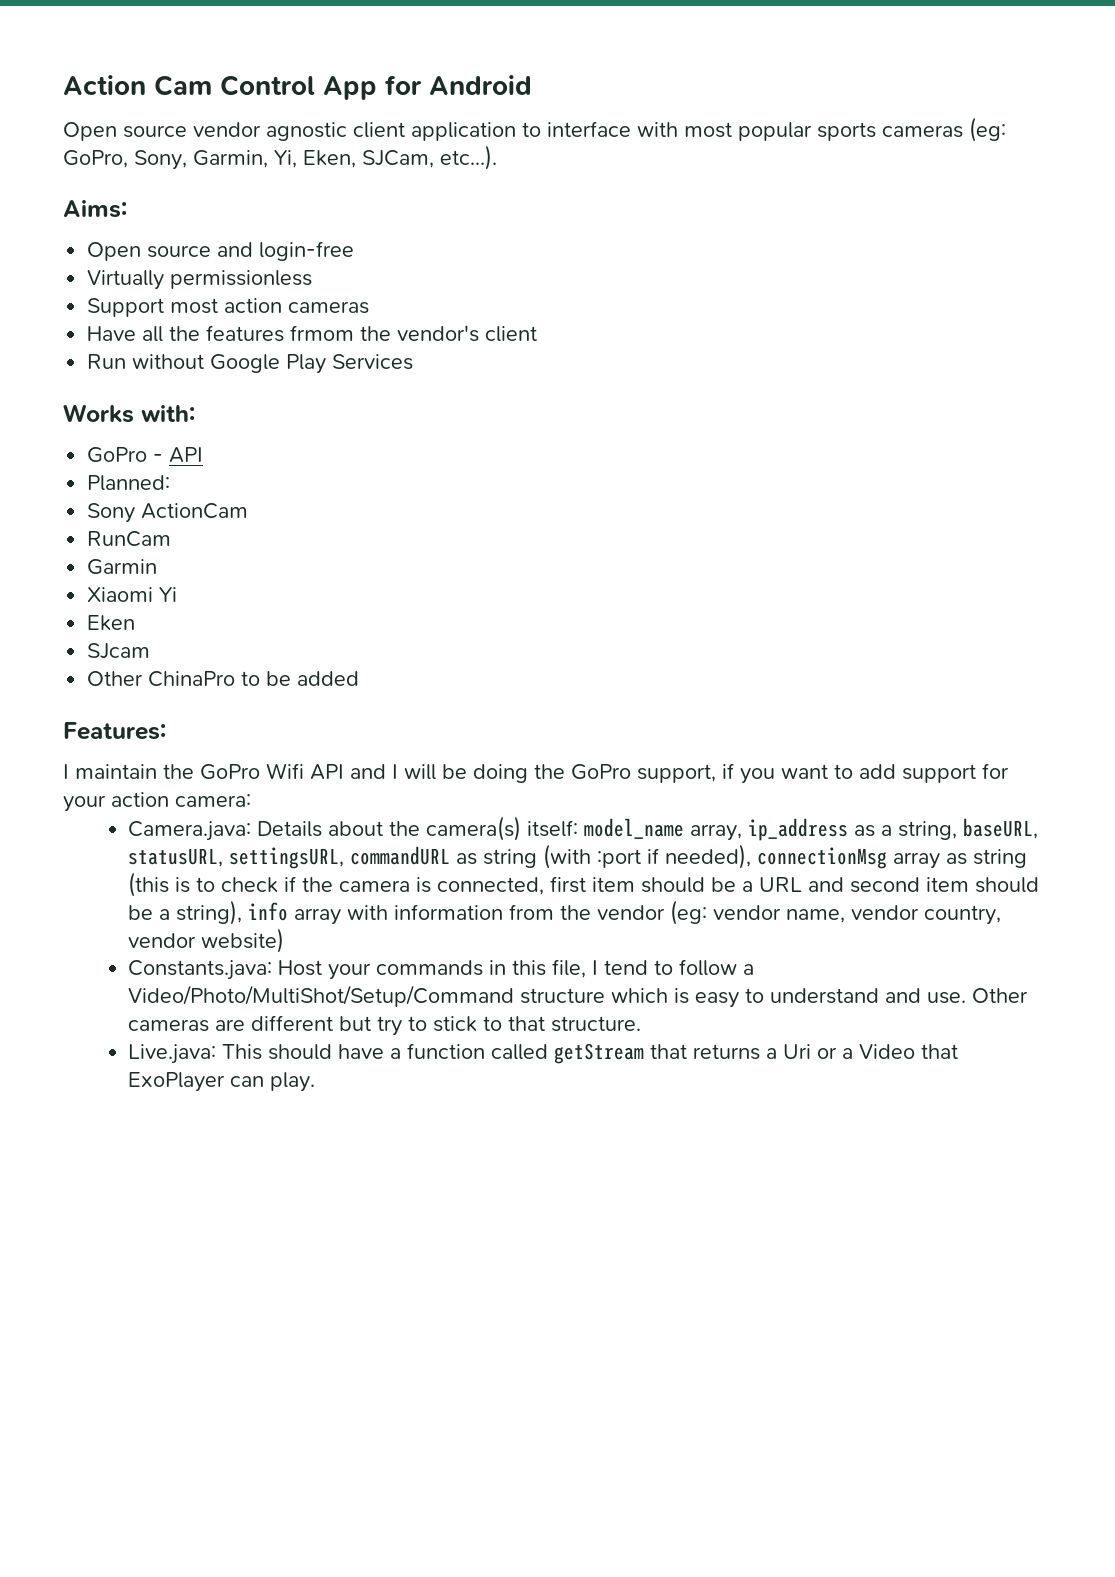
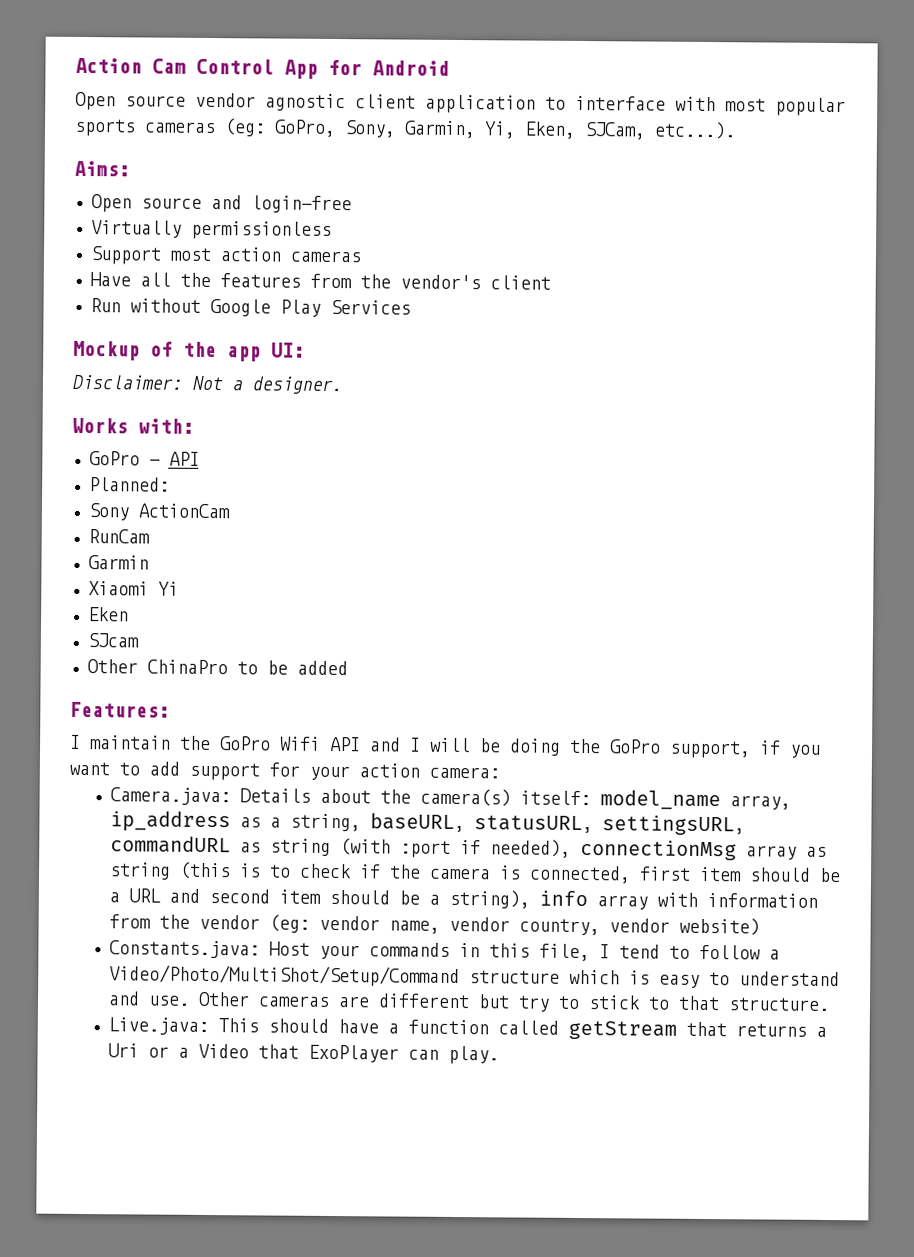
[290,325,355,341] frmom -> [309,273,352,289] from
(414, 362) none -> [73,340,305,362] [72,374,344,395] // Mockup of the app UI: // Disclaimer: Not a designer.

